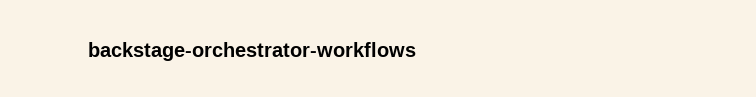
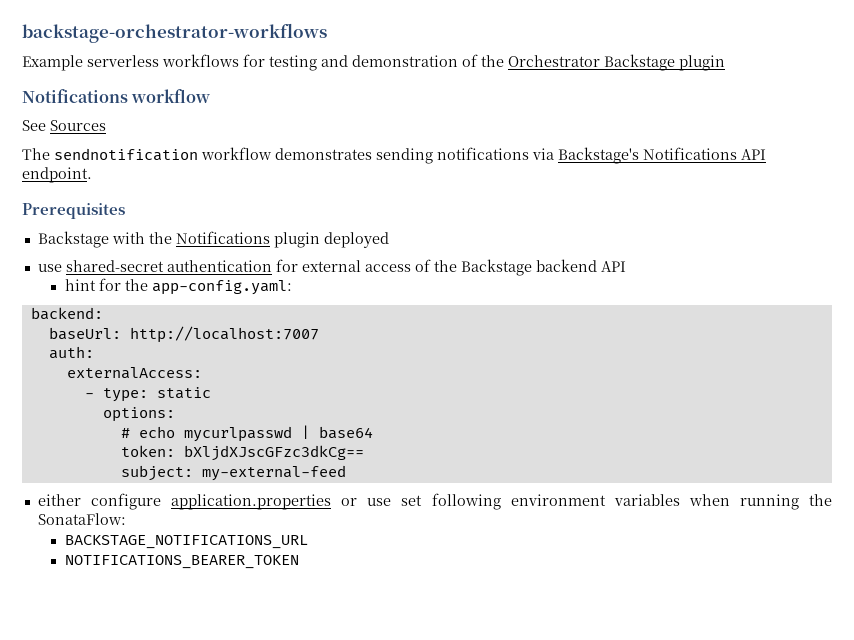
(416, 51) none -> [22,54,725,71] [22,89,211,103] [22,120,106,131] [22,147,766,164] [22,167,92,183] [22,203,125,219] [37,231,389,248] [37,259,626,276] [64,278,292,295] [30,307,103,320] [48,326,319,343] [48,346,94,359] [66,367,202,379] [84,387,211,402] [102,407,175,422] [120,425,373,442] [120,445,364,461] [120,465,346,481] [37,493,832,510] [37,513,126,525] [64,535,308,549] [64,555,299,569] // Example serverless workflows for testing and demonstration of the Orchestrator Backstage plugin // Notifications workflow // See Sources // The sendnotification workflow demonstrates sending notifications via Backstage's Notifications API endpoint. // Prerequisites // Backstage with the Notifications plugin deployed // use shared-secret authentication for external access of the Backstage backend API // hint for the app-config.yaml: // backend: // baseUrl: http://localhost:7007 // auth: // externalAccess: // - type: static // options: // # echo mycurlpasswd | base64 // token: bXljdXJscGFzc3dkCg== // subject: my-external-feed // either configure application.properties or use set following environment variables when running the SonataFlow: // BACKSTAGE_NOTIFICATIONS_URL // NOTIFICATIONS_BEARER_TOKEN

